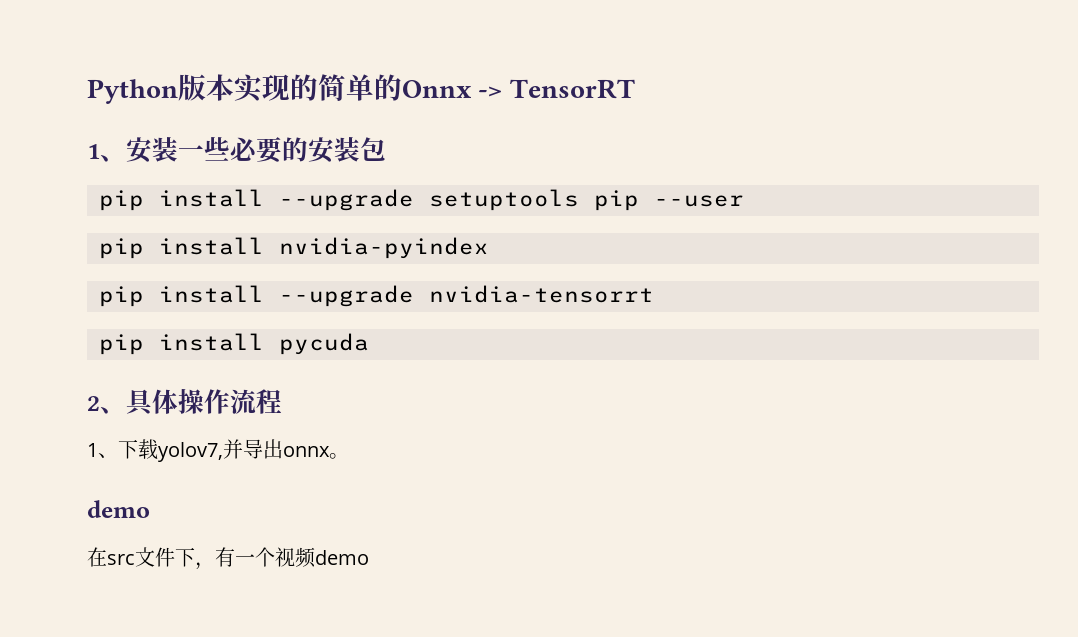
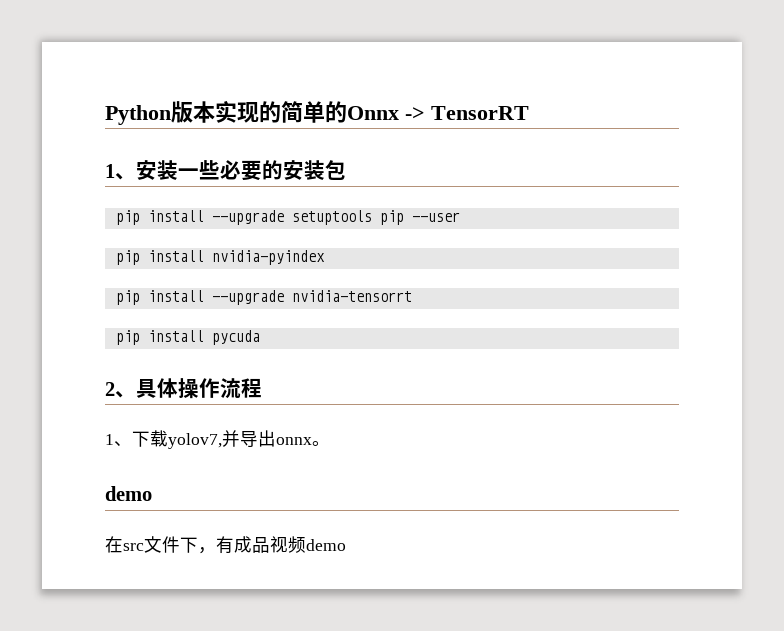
[235,547,275,567] 一个 -> [234,536,270,553] 成品

